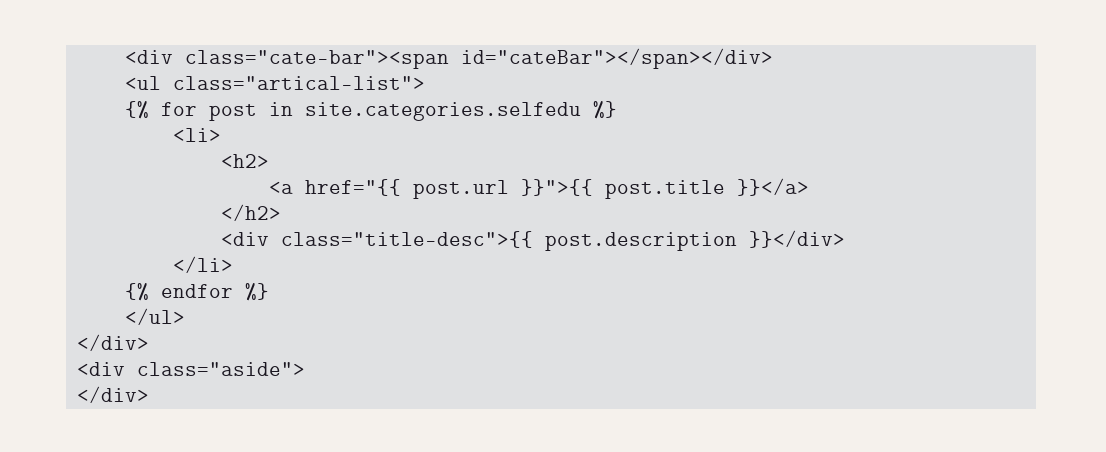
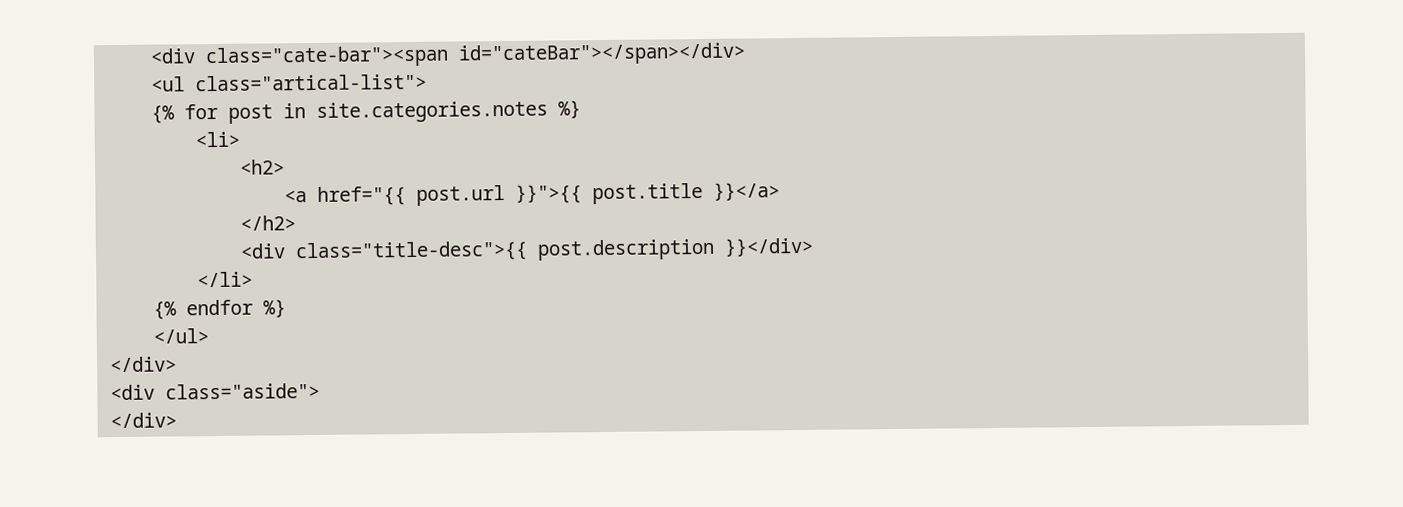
[305,102,582,121] site.categories.selfedu -> [315,100,548,123] site.categories.notes

